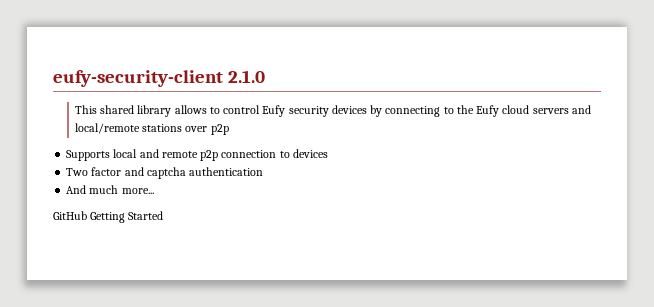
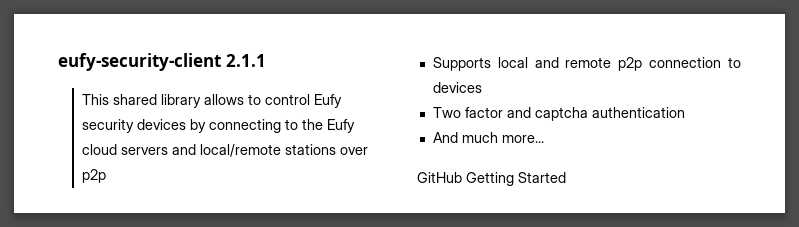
[227,70,265,83] 2.1.0 -> [225,54,266,67] 2.1.1

